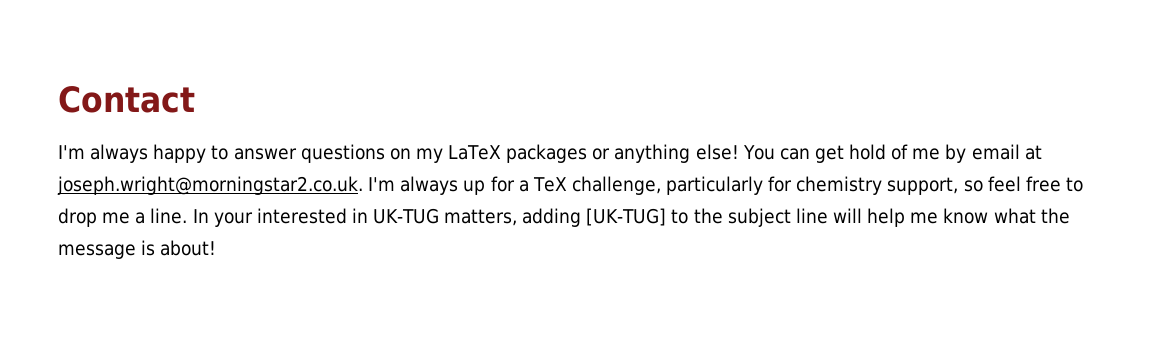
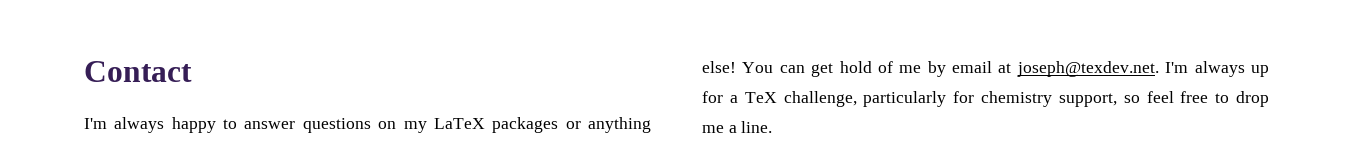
[57,176,363,195] joseph.wright@morningstar2.co.uk. -> [1016,61,1159,77] joseph@texdev.net.
[192,208,1070,227] [58,240,217,259] In your interested in UK-TUG matters, adding [UK-TUG] to the subject line will help me know what the message is about! -> (773, 127) none

